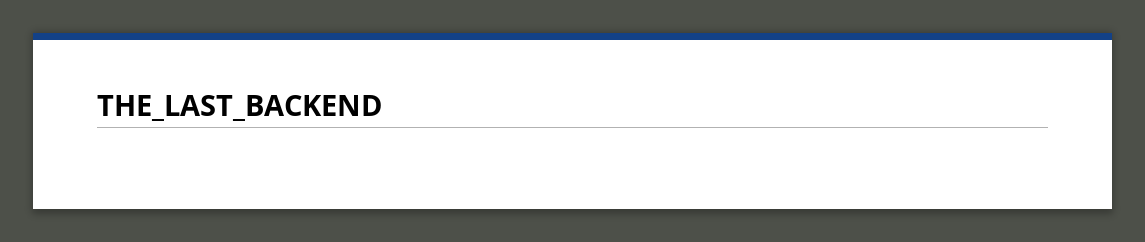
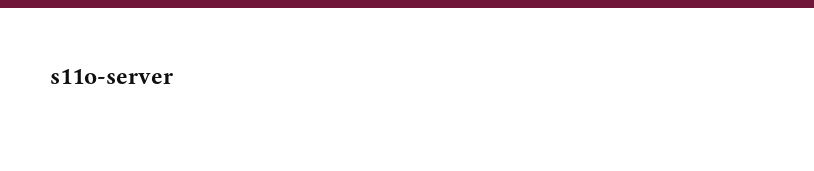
[97,95,382,121] THE_LAST_BACKEND -> [50,69,173,84] s11o-server

